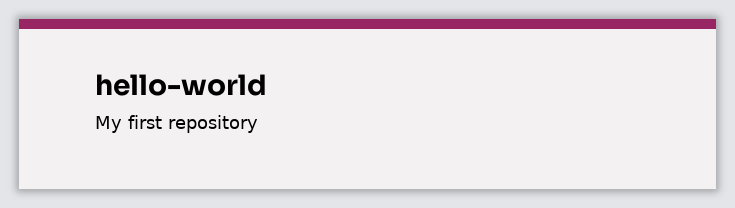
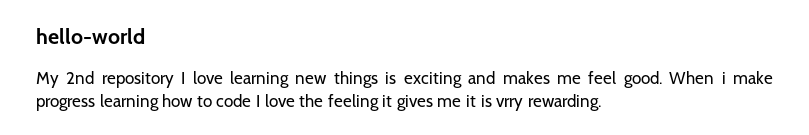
[128,115,258,133] first repository -> [66,71,773,88] [36,94,601,111] 2nd repository I love learning new things is exciting and makes me feel good. When i make progress learning how to code I love the feeling it gives me it is vrry rewarding.

